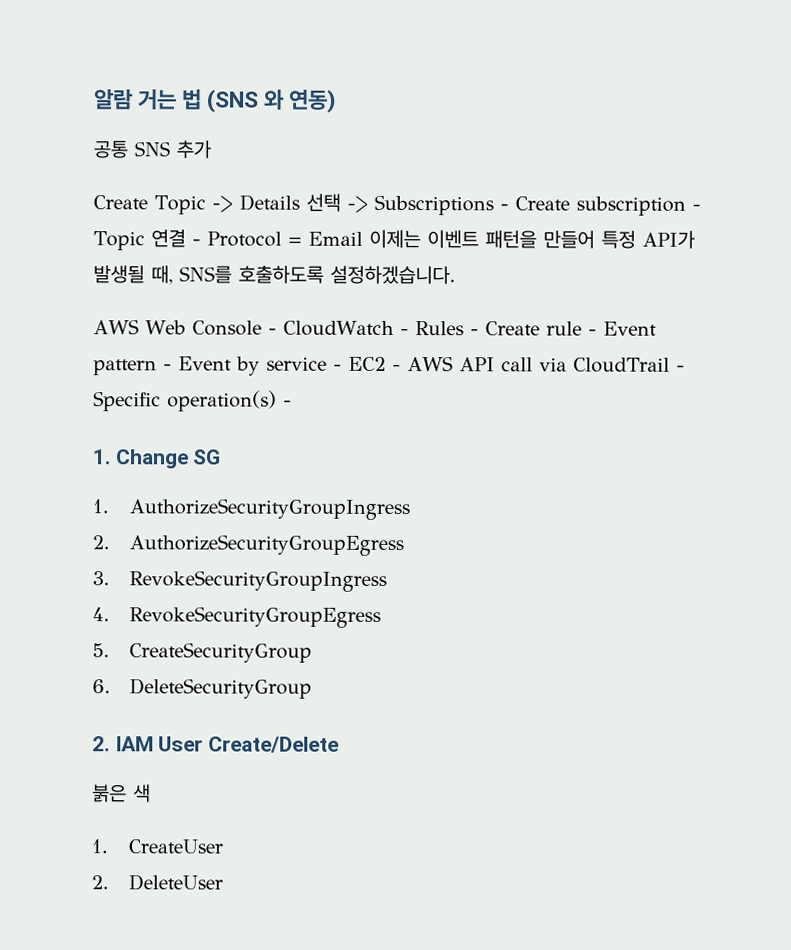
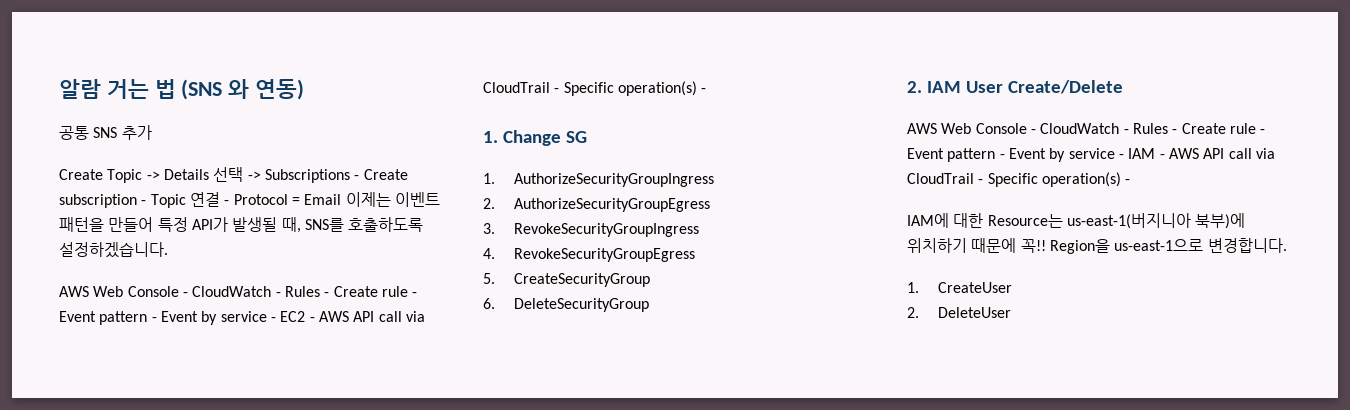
[92,784,151,803] 붉은 색 -> [907,123,1266,134] [907,148,1275,162] [907,172,1131,187] [907,213,1246,229] [907,238,1287,254] AWS Web Console - CloudWatch - Rules - Create rule - Event pattern - Event by service - IAM - AWS API call via CloudTrail - Specific operation(s) - // IAM에 대한 Resource는 us-east-1(버지니아 북부)에 위치하기 때문에 꼭!! Region을 us-east-1으로 변경합니다.

